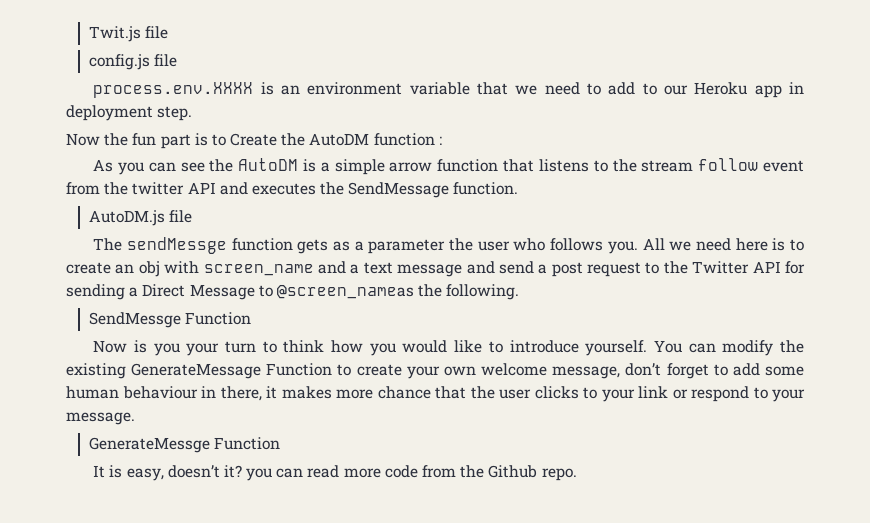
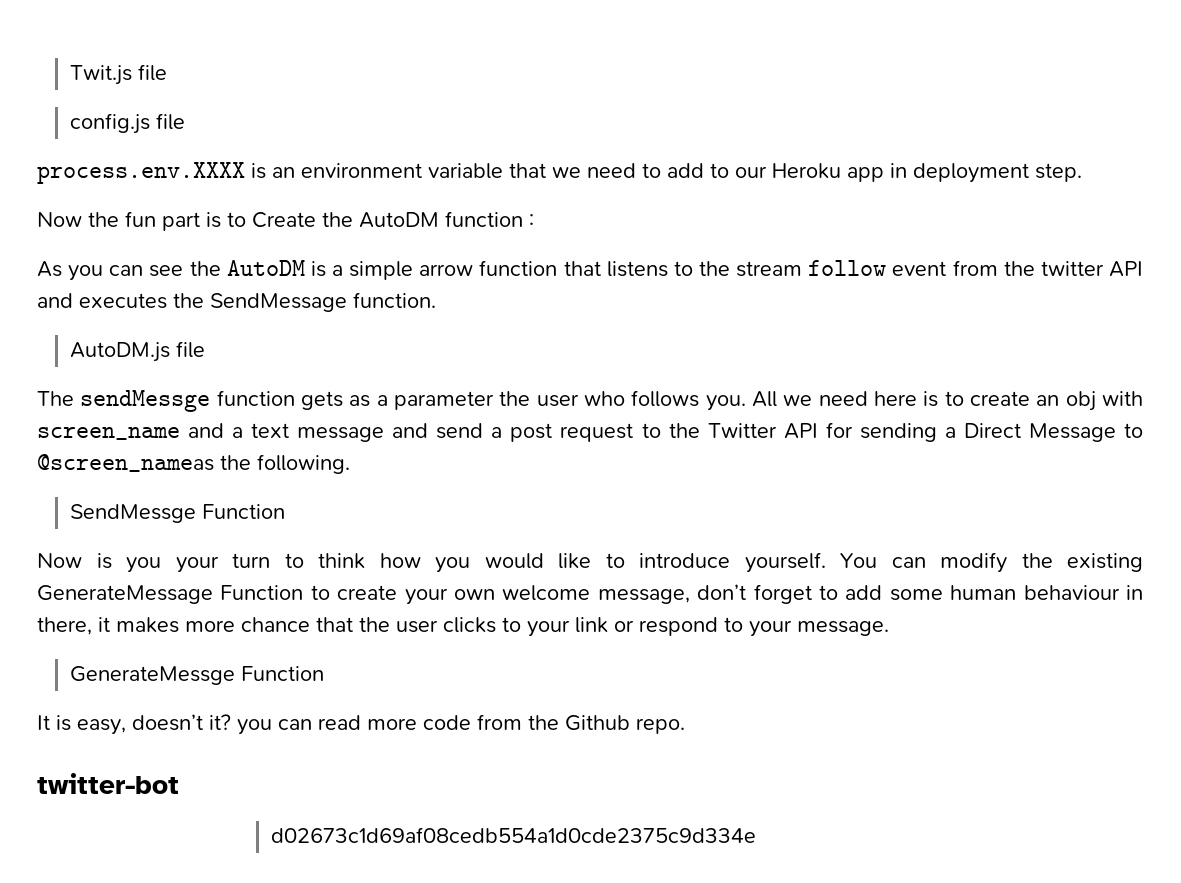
(577, 474) none -> [37,773,179,794] [271,827,757,843] // twitter-bot // d02673c1d69af08cedb554a1d0cde2375c9d334e

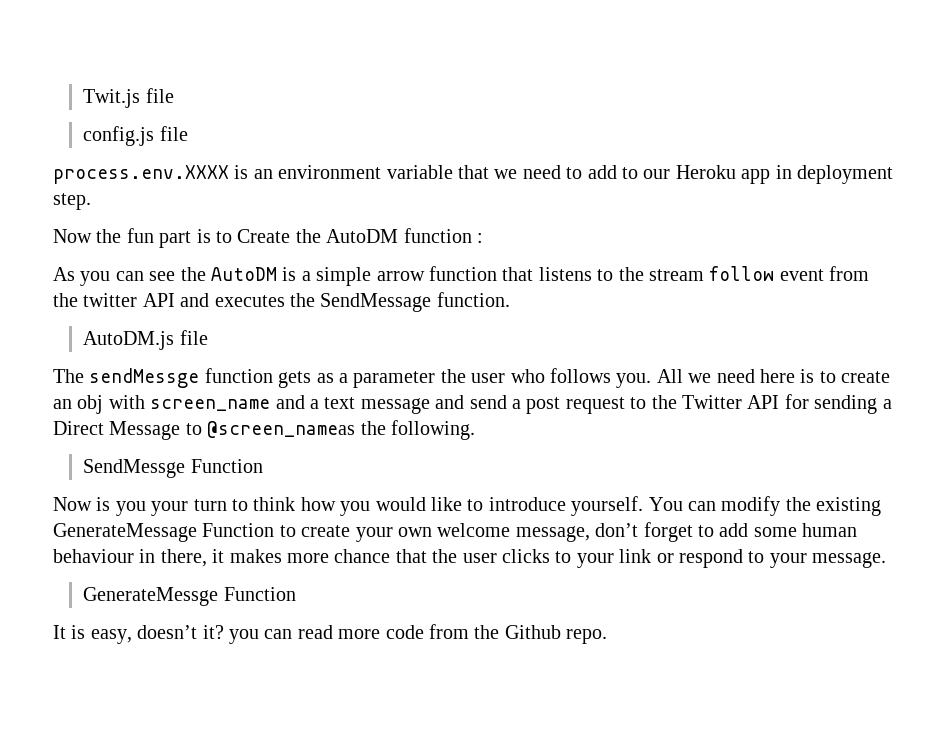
[37,773,179,794] [271,827,757,843] // twitter-bot // d02673c1d69af08cedb554a1d0cde2375c9d334e -> (608, 636) none

